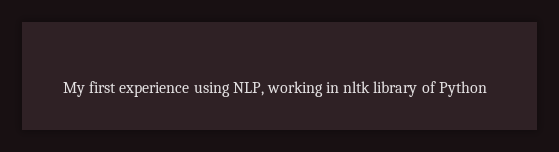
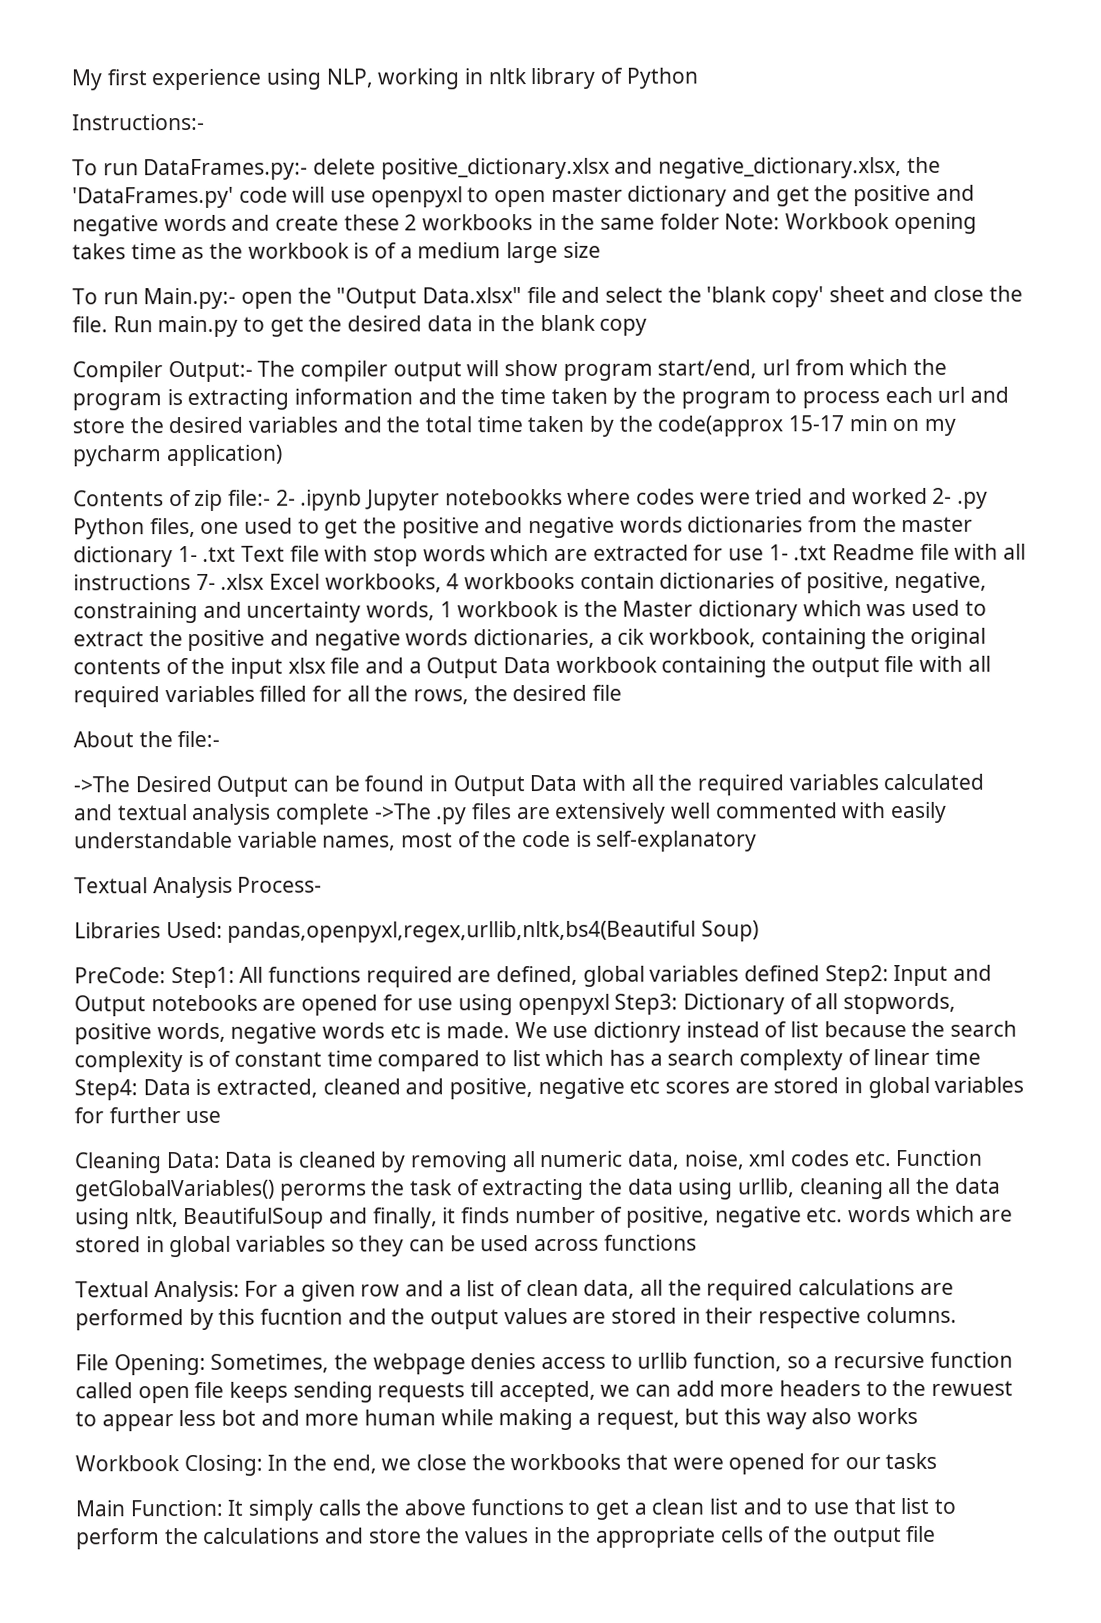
(487, 89) none -> [72,113,205,131] [72,156,941,181] [72,184,975,209] [72,212,977,237] [72,241,601,264] [72,285,1023,310] [72,314,648,338] [72,358,948,383] [72,386,1010,411] [72,415,957,437] [72,444,283,467] [73,487,989,511] [73,516,974,540] [73,543,1027,568] [73,571,988,594] [73,599,987,624] [73,627,987,652] [73,655,991,679] [73,684,623,708] [73,730,221,748] [73,773,985,797] [73,801,948,826] [74,830,758,852] [74,876,323,899] [74,920,760,943] [74,964,993,989] [74,992,957,1017] [74,1020,1018,1045] [74,1048,982,1073] [74,1076,1025,1101] [74,1107,222,1124] [74,1149,983,1174] [75,1177,1001,1202] [75,1205,1014,1230] [75,1234,697,1258] [75,1278,954,1303] [75,1306,957,1331] [75,1351,1013,1376] [75,1379,1014,1404] [75,1407,919,1432] [75,1452,938,1477] [75,1497,957,1521] [75,1525,937,1550] // Instructions:- // To run DataFrames.py:- delete positive_dictionary.xlsx and negative_dictionary.xlsx, the 'DataFrames.py' code will use openpyxl to open master dictionary and get the positive and negative words and create these 2 workbooks in the same folder Note: Workbook opening takes time as the workbook is of a medium large size // To run Main.py:- open the "Output Data.xlsx" file and select the 'blank copy' sheet and close the file. Run main.py to get the desired data in the blank copy // Compiler Output:- The compiler output will show program start/end, url from which the program is extracting information and the time taken by the program to process each url and store the desired variables and the total time taken by the code(approx 15-17 min on my pycharm application) // Contents of zip file:- 2- .ipynb Jupyter notebookks where codes were tried and worked 2- .py Python files, one used to get the positive and negative words dictionaries from the master dictionary 1- .txt Text file with stop words which are extracted for use 1- .txt Readme file with all instructions 7- .xlsx Excel workbooks, 4 workbooks contain dictionaries of positive, negative, constraining and uncertainty words, 1 workbook is the Master dictionary which was used to extract the positive and negative words dictionaries, a cik workbook, containing the original contents of the input xlsx file and a Output Data workbook containing the output file with all required variables filled for all the rows, the desired file // About the file:- // ->The Desired Output can be found in Output Data with all the required variables calculated and textual analysis complete ->The .py files are extensively well commented with easily understandable variable names, most of the code is self-explanatory // Textual Analysis Process- // Libraries Used: pandas,openpyxl,regex,urllib,nltk,bs4(Beautiful Soup) // PreCode: Step1: All functions required are defined, global variables defined Step2: Input and Output notebooks are opened for use using openpyxl Step3: Dictionary of all stopwords, positive words, negative words etc is made. We use dictionry instead of list because the search complexity is of constant time compared to list which has a search complexty of linear time Step4: Data is extracted, cleaned and positive, negative etc scores are stored in global variables for further use // Cleaning Data: Data is cleaned by removing all numeric data, noise, xml codes etc. Function getGlobalVariables() perorms the task of extracting the data using urllib, cleaning all the data using nltk, BeautifulSoup and finally, it finds number of positive, negative etc. words which are stored in global variables so they can be used across functions // Textual Analysis: For a given row and a list of clean data, all the required calculations are performed by this fucntion and the output values are stored in their respective columns. // File Opening: Sometimes, the webpage denies access to urllib function, so a recursive function called open file keeps sending requests till accepted, we can add more headers to the rewuest to appear less bot and more human while making a request, but this way also works // Workbook Closing: In the end, we close the workbooks that were opened for our tasks // Main Function: It simply calls the above functions to get a clean list and to use that list to perform the calculations and store the values in the appropriate cells of the output file

